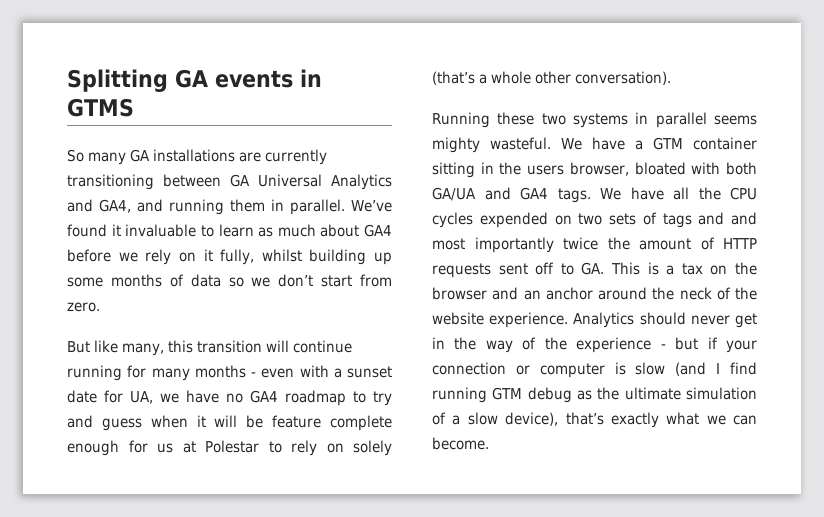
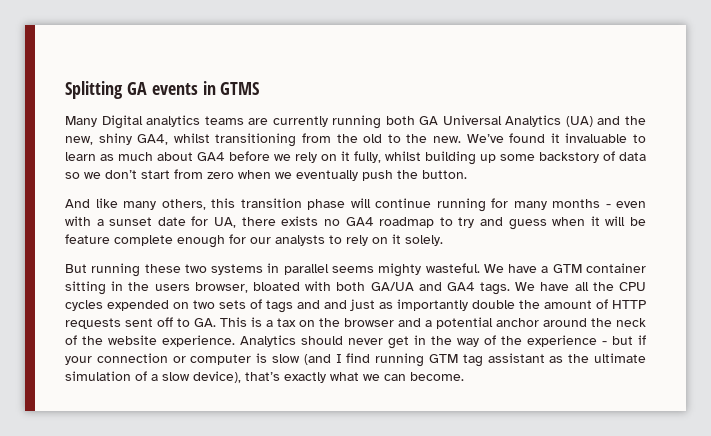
[67,149,327,165] [67,174,392,190] [67,199,345,215] So many GA installations are currently transitioning between GA Universal Analytics and GA4, and running them in parallel. -> [65,115,647,129] [65,133,462,147] Many Digital analytics teams are currently running both GA Universal Analytics (UA) and the new, shiny GA4, whilst transitioning from the old to the new.
[110,274,162,287] months -> [539,152,599,163] backstory
[67,302,100,312] [67,340,164,356] zero. // But like many, -> [207,170,467,181] [65,198,206,210] zero when we eventually push the button. // And like many others,
(262, 346) none -> [307,199,345,210] phase
[160,390,219,403] we have -> [241,216,319,226] there exists
[157,440,392,456] [432,71,671,85] [432,112,490,128] us at Polestar to rely on solely (that’s a whole other conversation). // Running -> [250,234,443,246] [65,263,141,277] our analysts to rely on it solely. // But running
[432,237,598,253] most importantly twice -> [350,299,515,311] just as importantly double
[523,290,541,300] an -> [425,317,493,329] a potential
[527,387,572,403] debug -> [462,353,545,367] tag assistant

